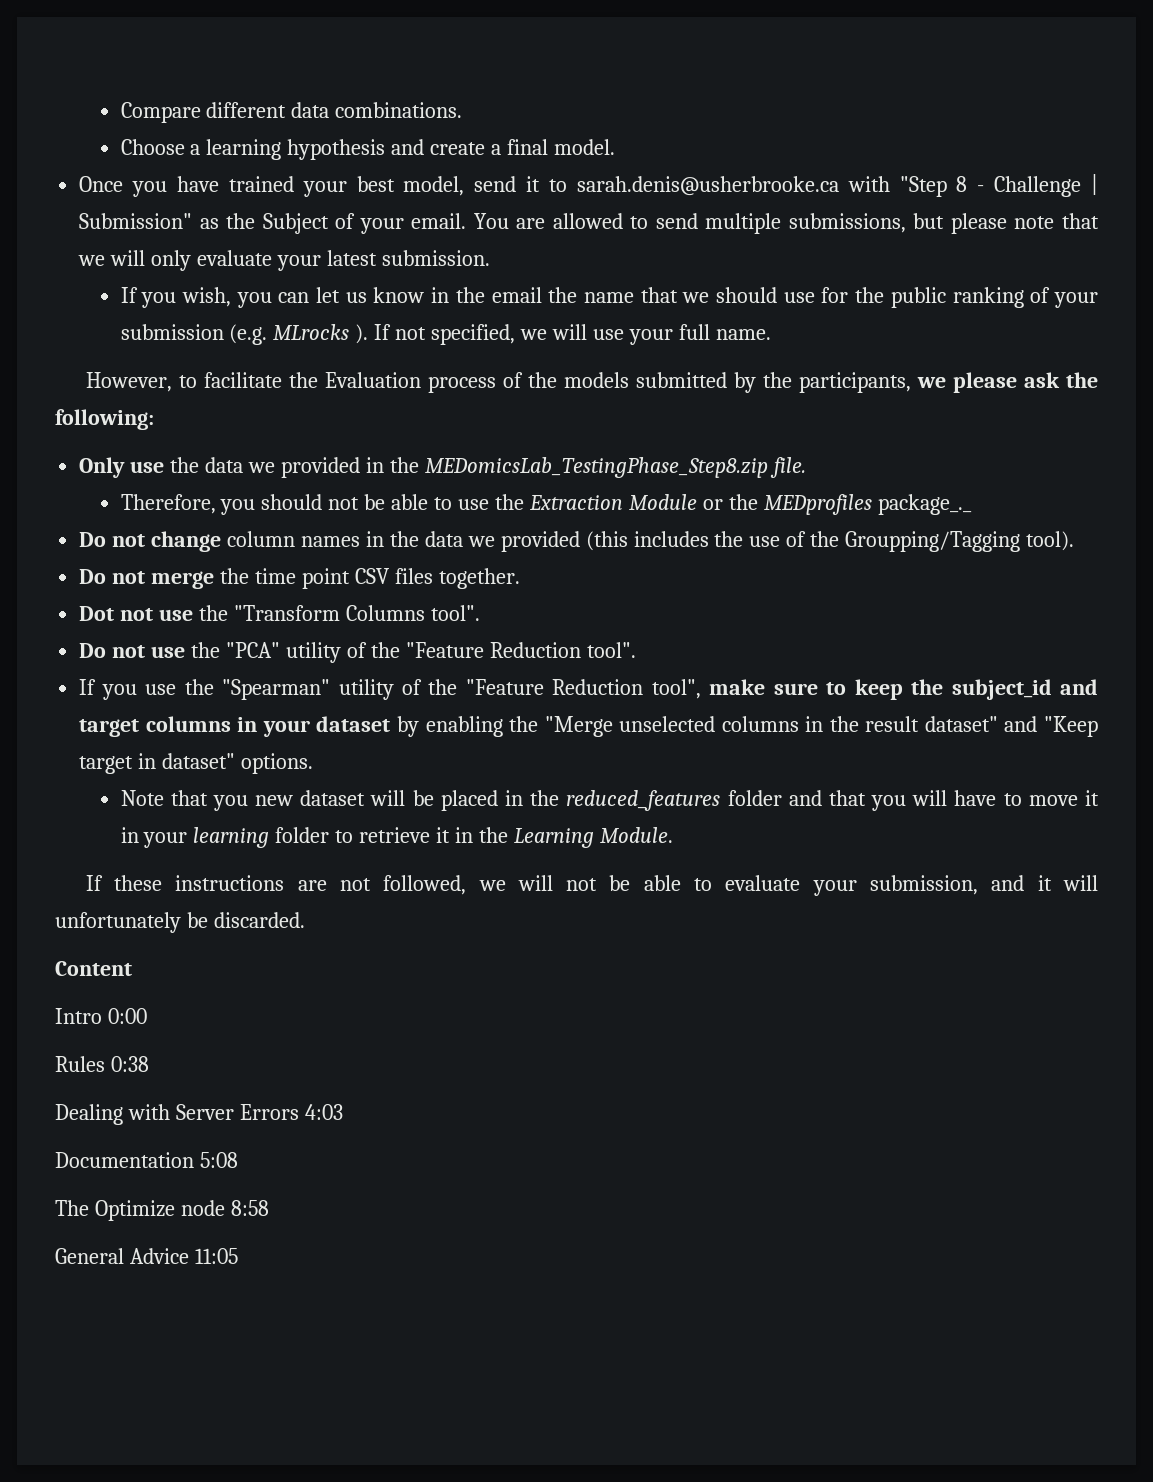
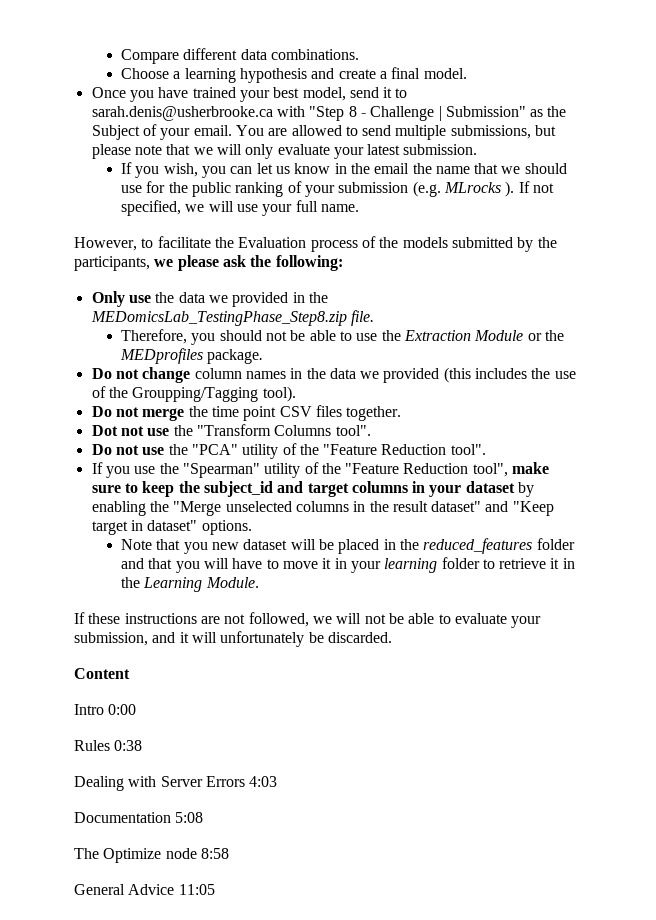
[877,494,972,515] package_._ -> [207,349,264,364] package.

